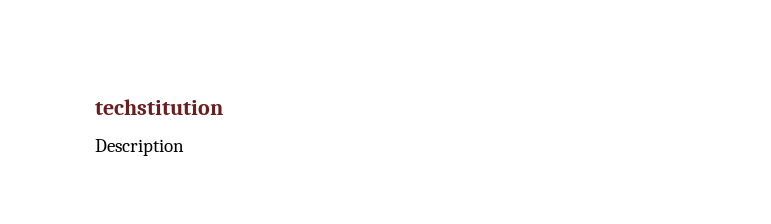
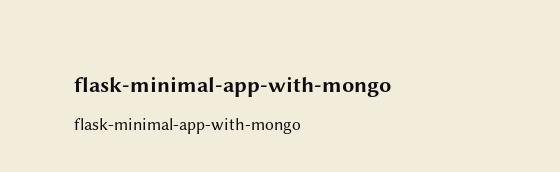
[95,99,223,115] [95,139,184,156] techstitution // Description -> [74,76,391,97] [74,118,301,134] flask-minimal-app-with-mongo // flask-minimal-app-with-mongo

